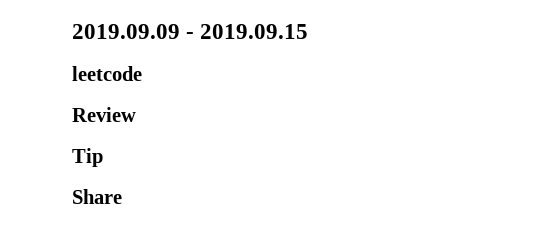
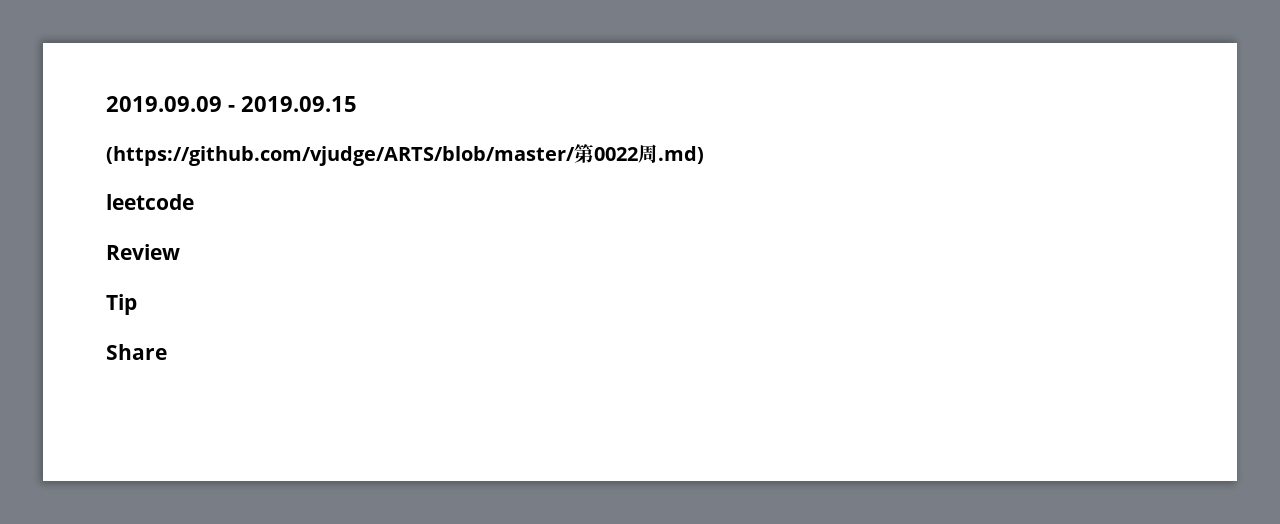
(309, 31) none -> [106,144,704,166] // (https://github.com/vjudge/ARTS/blob/master/第0022周.md)

